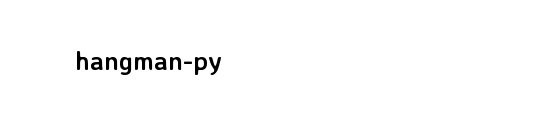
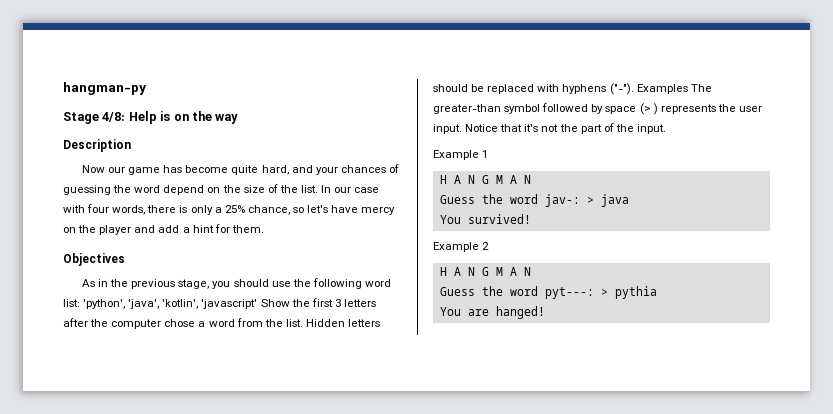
(222, 63) none -> [63,111,239,124] [63,139,131,152] [81,164,399,175] [63,184,380,195] [63,204,396,215] [63,224,264,235] [63,253,125,266] [81,278,391,289] [63,298,376,309] [63,318,381,329] [433,83,712,95] [433,103,762,115] [433,123,666,134] [433,150,489,160] [439,175,531,184] [439,194,629,207] [439,214,531,224] [433,242,490,252] [439,267,531,276] [439,286,657,299] [439,306,545,319] // Stage 4/8: Help is on the way // Description // Now our game has become quite hard, and your chances of guessing the word depend on the size of the list. In our case with four words, there is only a 25% chance, so let's have mercy on the player and add a hint for them. // Objectives // As in the previous stage, you should use the following word list: 'python', 'java', 'kotlin', 'javascript' Show the first 3 letters after the computer chose a word from the list. Hidden letters should be replaced with hyphens ("-"). Examples The greater-than symbol followed by space (> ) represents the user input. Notice that it's not the part of the input. // Example 1 // H A N G M A N // Guess the word jav-: > java // You survived! // Example 2 // H A N G M A N // Guess the word pyt---: > pythia // You are hanged!

